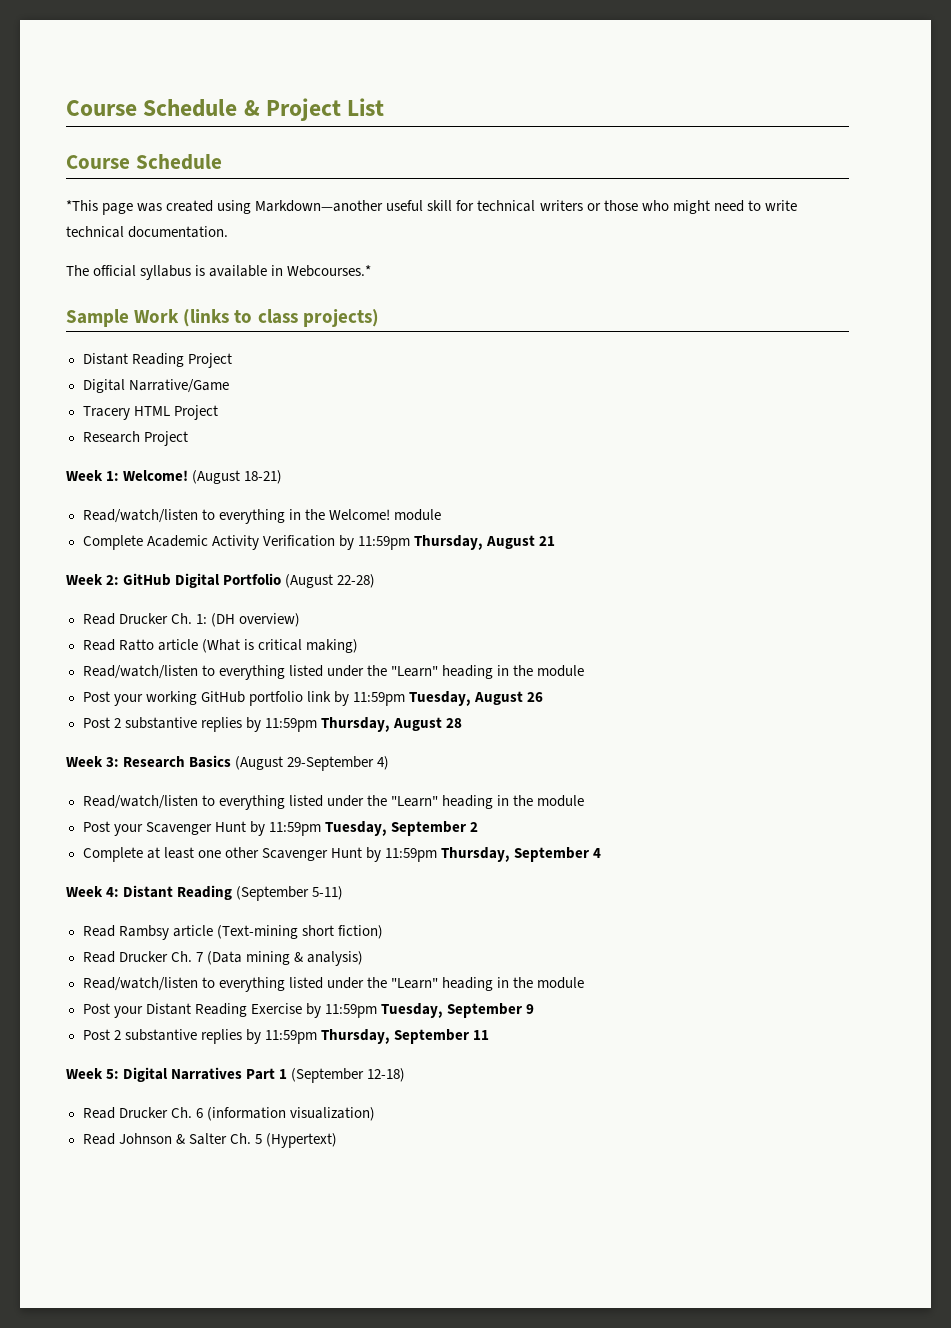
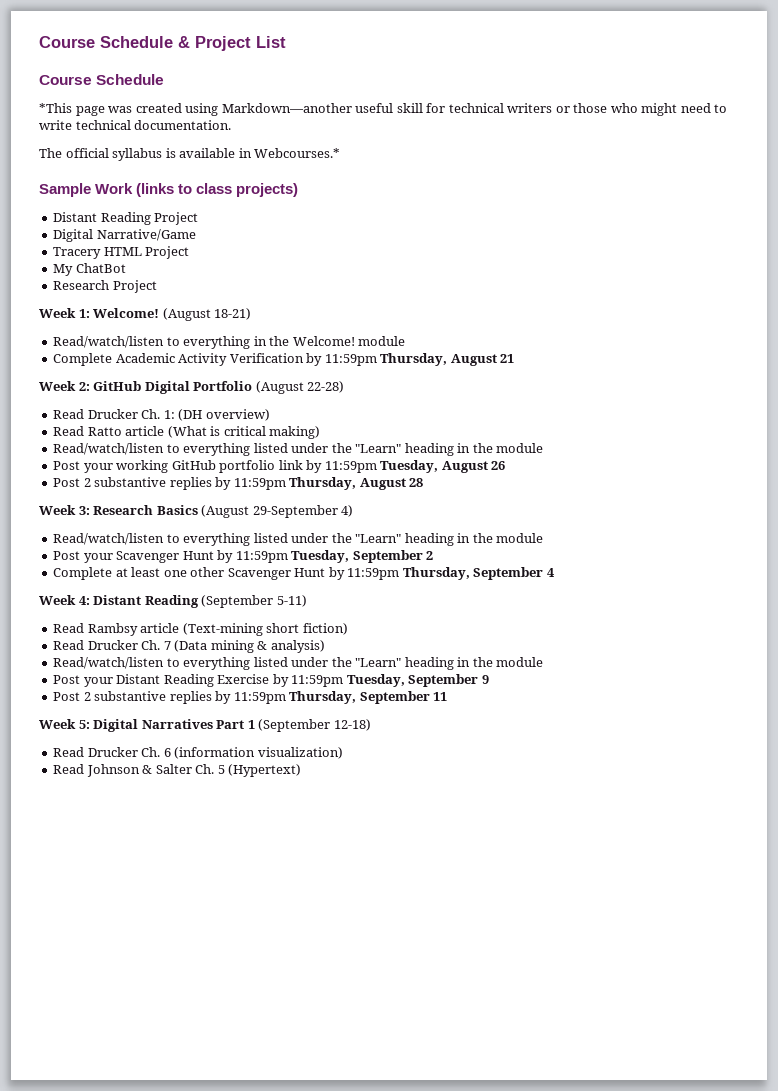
(218, 412) none -> [53,263,126,276] // My ChatBot

